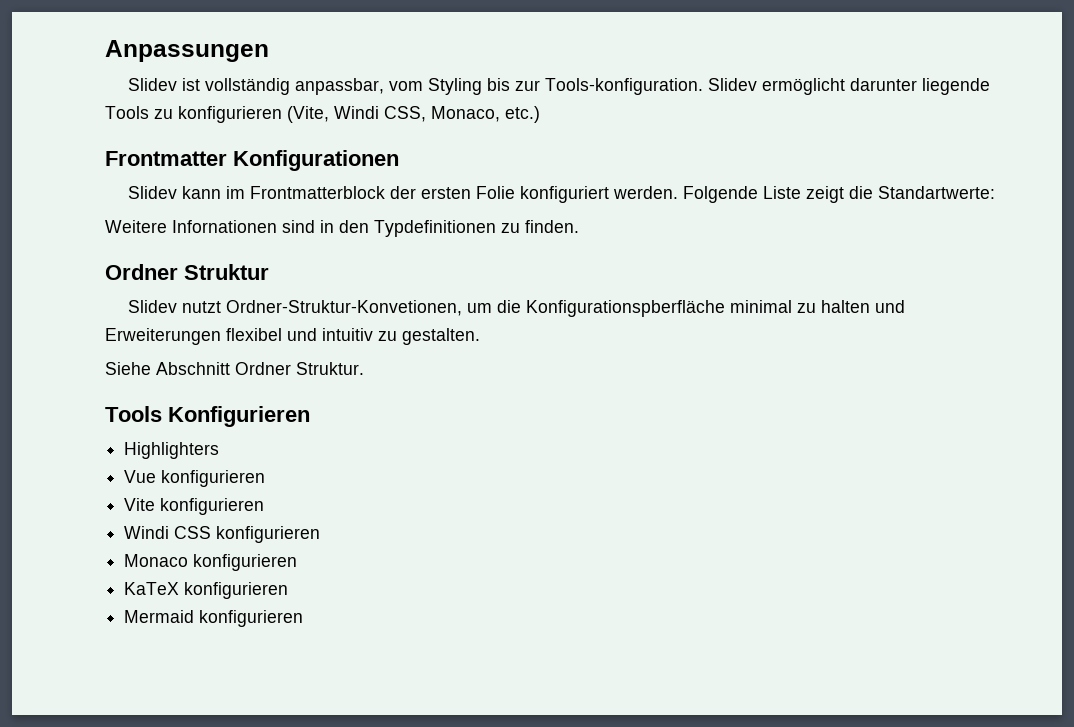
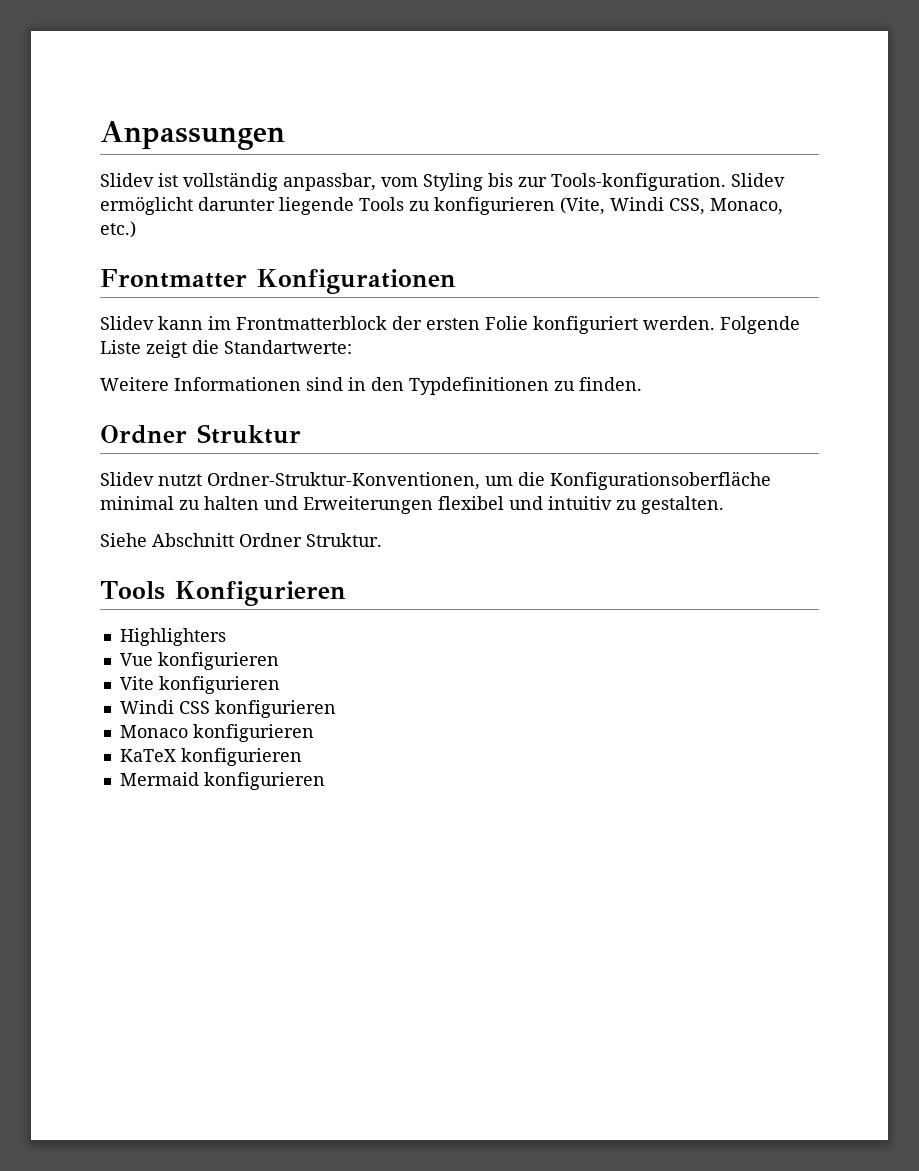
[172,220,277,233] Infornationen -> [174,377,301,391] Informationen
[226,300,463,316] Ordner-Struktur-Konvetionen, -> [207,472,480,490] Ordner-Struktur-Konventionen,
[526,300,726,317] Konfigurationspberfläche -> [550,471,771,490] Konfigurationsoberfläche

